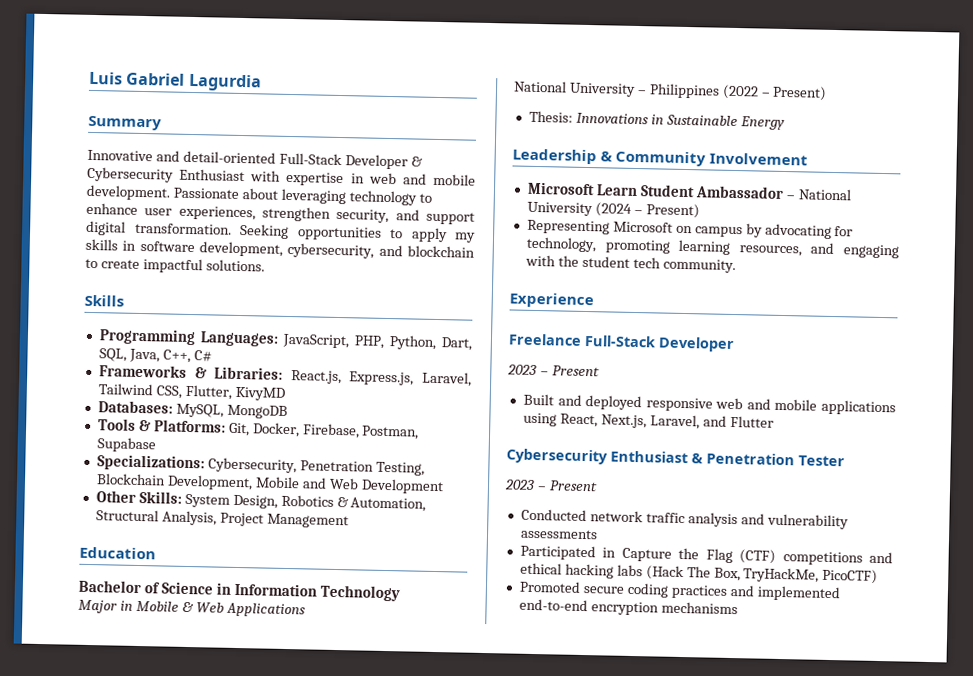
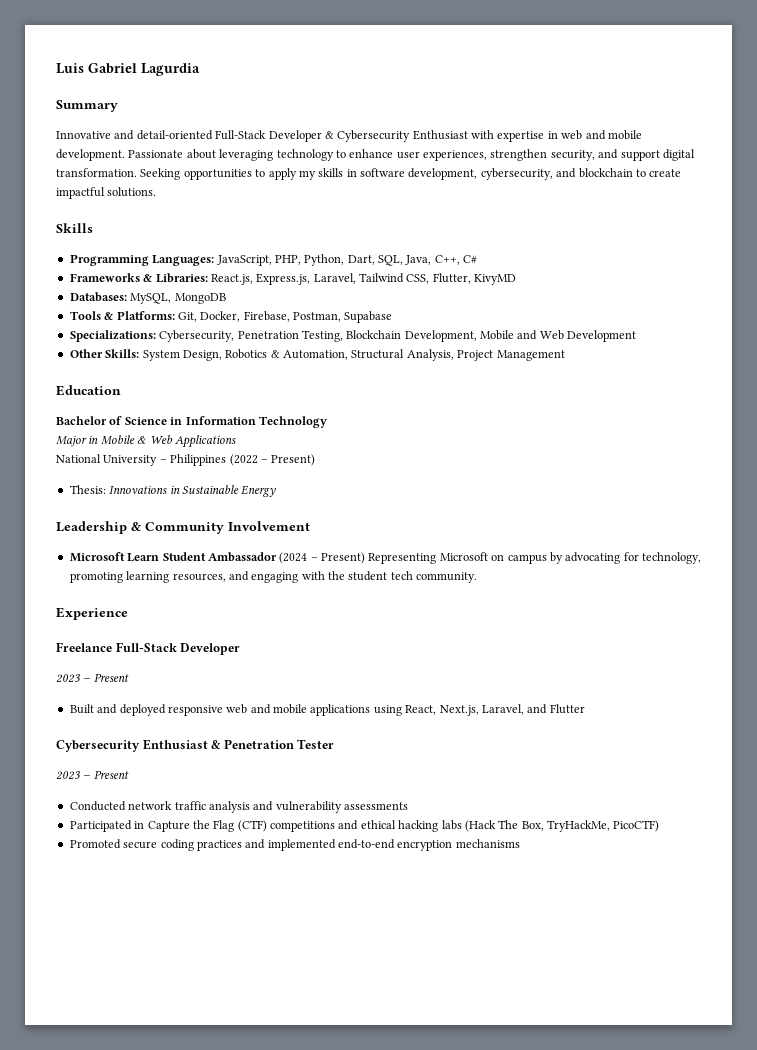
[785,188,852,201] [526,201,593,217] – National University -> (277, 557) none
(700, 211) // -> (365, 558) none

